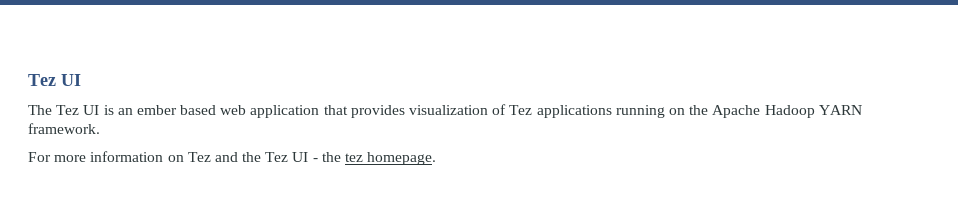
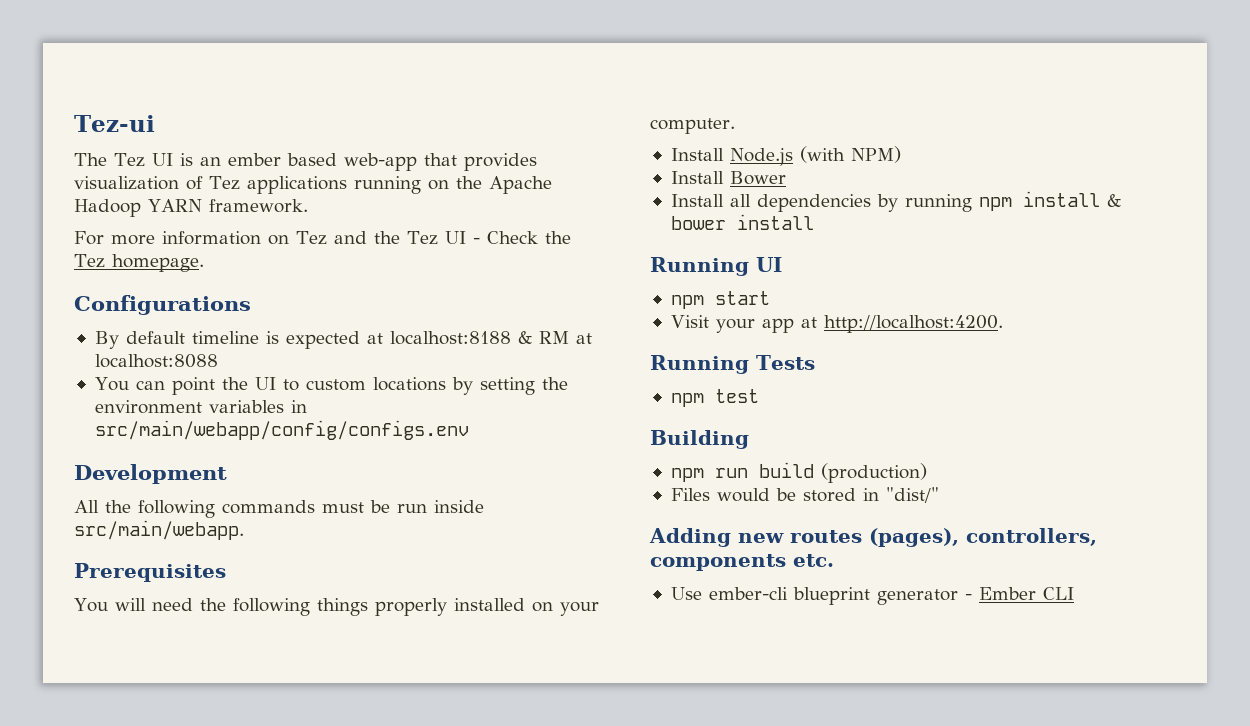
[28,74,81,86] Tez UI -> [74,115,155,132] Tez-ui
[220,105,320,118] web application -> [343,153,417,171] web-app
[321,152,437,165] the tez homepage. -> [486,231,571,244] [74,254,204,272] [74,295,251,315] [94,331,592,349] [94,354,218,368] [94,377,568,395] [94,400,307,414] [94,420,469,440] [74,464,227,484] [74,500,484,518] [74,520,244,540] [74,563,226,582] [74,598,599,616] [650,118,735,134] [670,146,901,166] [670,171,786,185] [670,191,1121,212] [670,214,814,230] [650,257,782,276] [670,291,770,309] [670,315,1003,333] [650,355,815,374] [670,389,759,407] [650,430,749,449] [670,462,927,483] [670,487,939,503] [649,528,1097,547] [650,554,834,571] [670,587,1074,605] Check the Tez homepage. // Configurations // By default timeline is expected at localhost:8188 & RM at localhost:8088 // You can point the UI to custom locations by setting the environment variables in src/main/webapp/config/configs.env // Development // All the following commands must be run inside src/main/webapp. // Prerequisites // You will need the following things properly installed on your computer. // Install Node.js (with NPM) // Install Bower // Install all dependencies by running npm install & bower install // Running UI // npm start // Visit your app at http://localhost:4200. // Running Tests // npm test // Building // npm run build (production) // Files would be stored in "dist/" // Adding new routes (pages), controllers, components etc. // Use ember-cli blueprint generator - Ember CLI

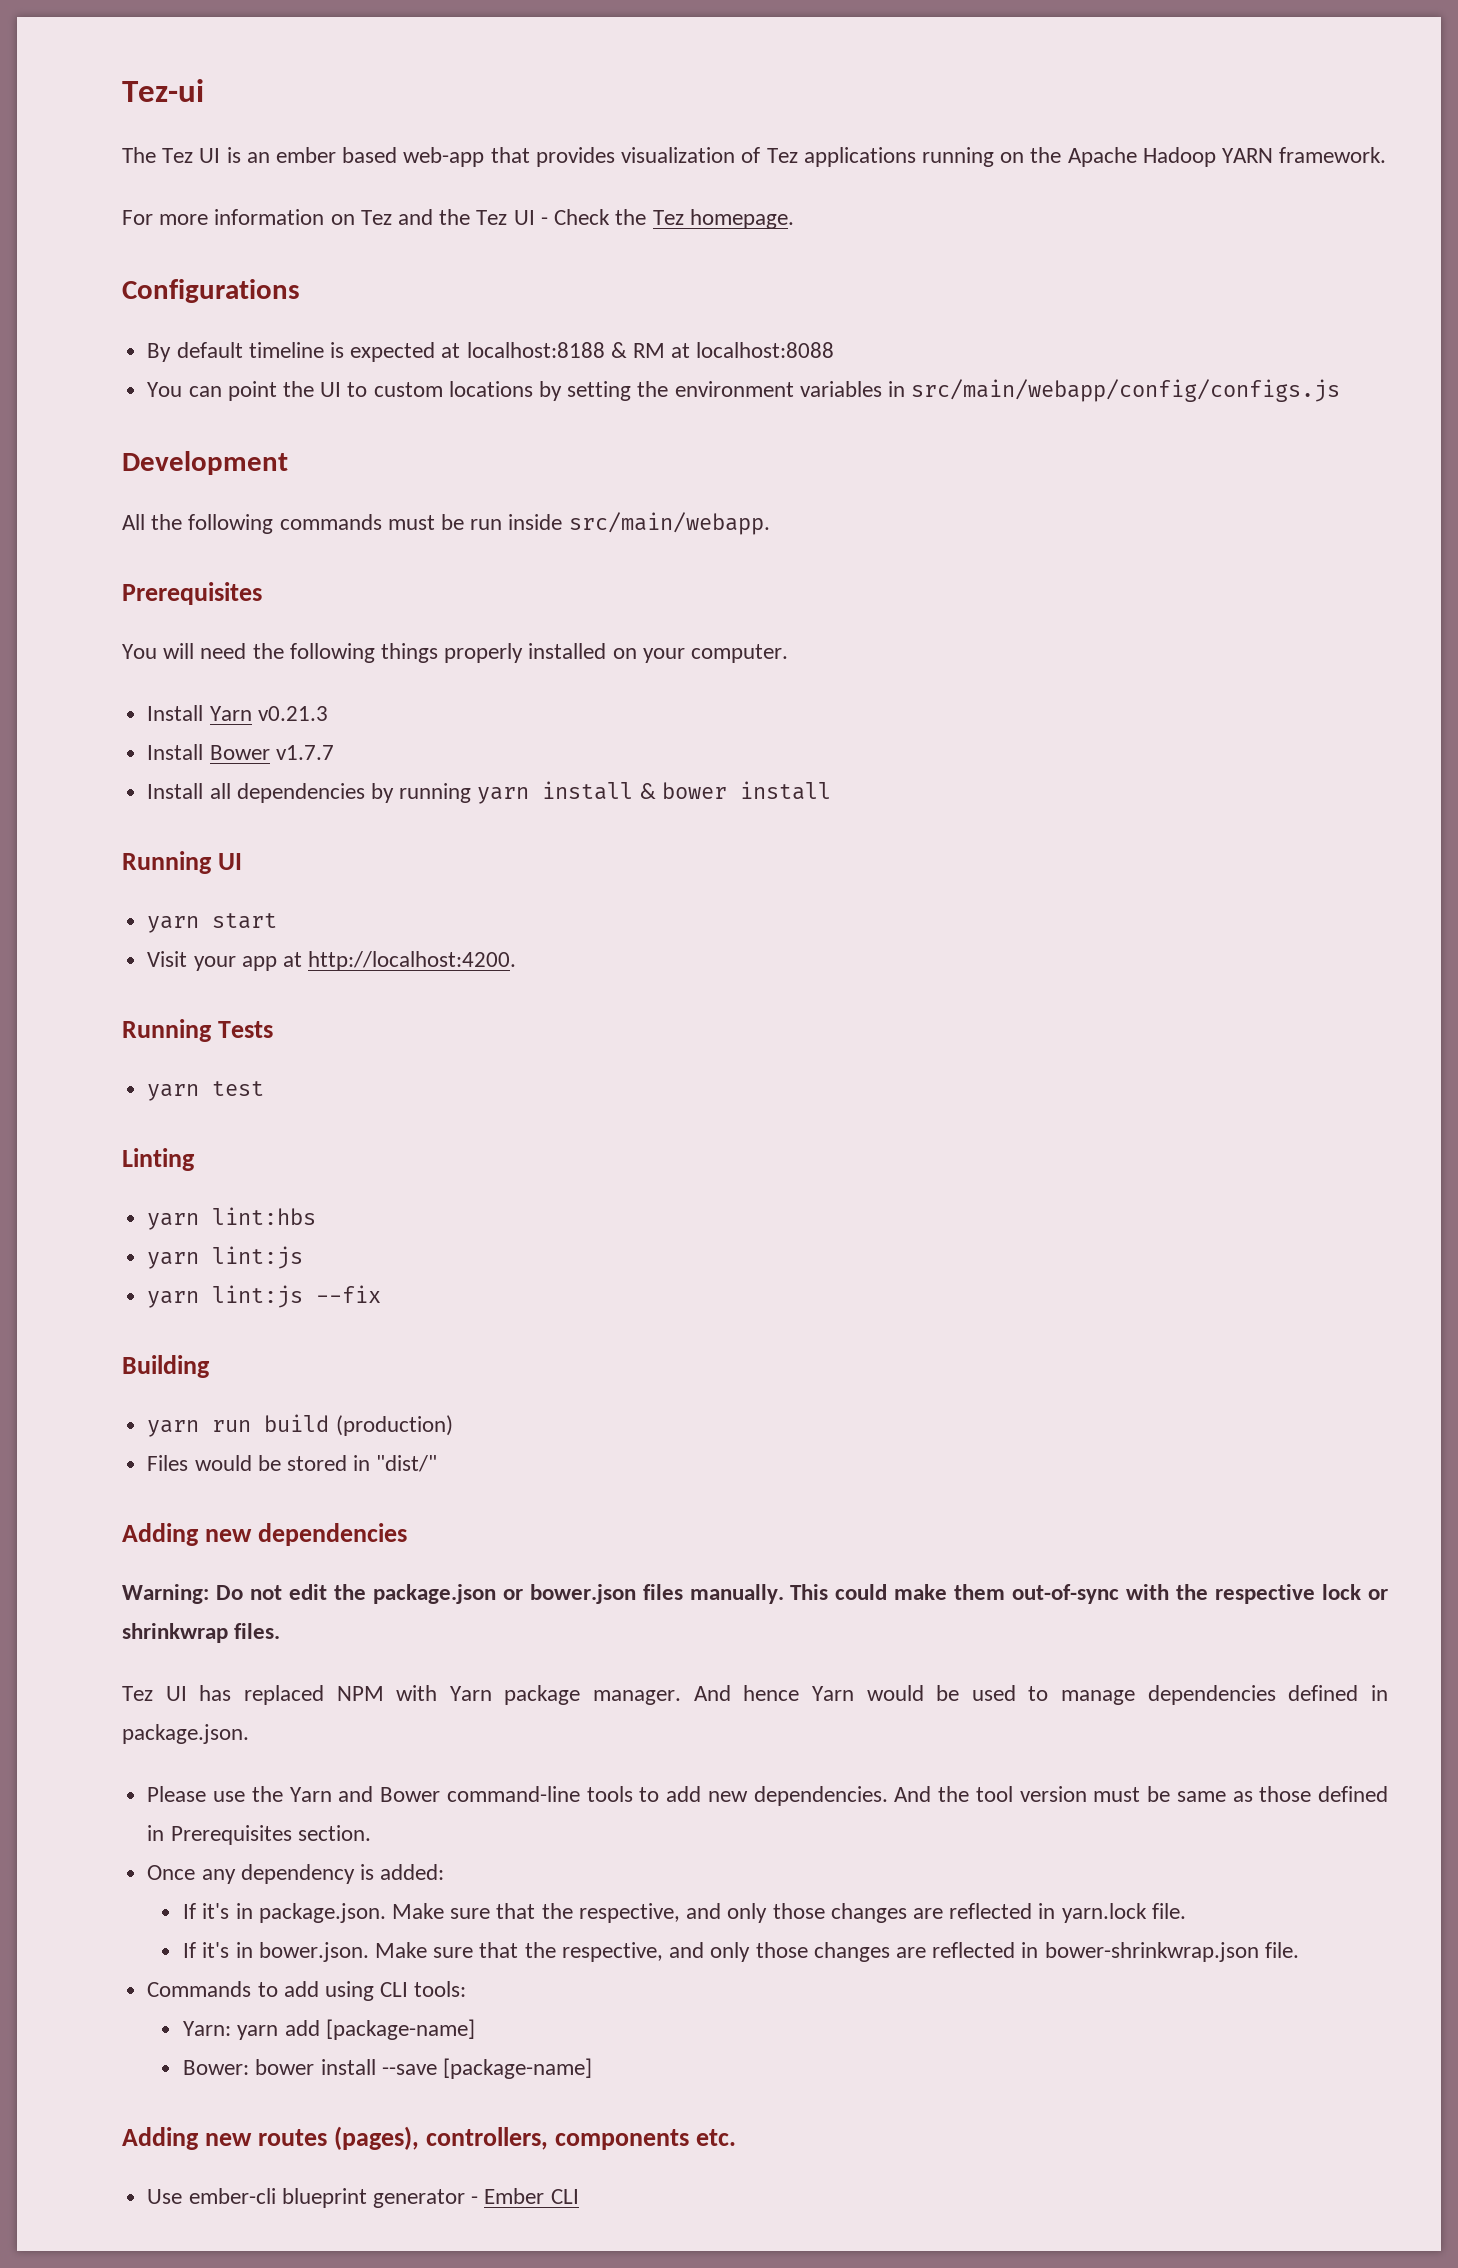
[94,420,469,440] src/main/webapp/config/configs.env -> [911,379,1341,402] src/main/webapp/config/configs.js
[729,146,901,166] Node.js (with NPM) -> [209,706,328,721] Yarn v0.21.3
(786, 178) none -> [275,745,334,760] v1.7.7
[978,197,1012,211] npm -> [477,787,530,804] yarn
[670,295,704,309] npm -> [147,916,200,933] yarn
[670,393,704,407] npm -> [147,1084,200,1101] yarn
(759, 396) none -> [122,1148,195,1171] [147,1207,317,1230] [147,1246,304,1269] [147,1285,382,1308] // Linting // yarn lint:hbs // yarn lint:js // yarn lint:js --fix
[670,468,704,482] npm -> [147,1420,200,1437] yarn
(939, 495) none -> [122,1523,408,1546] [122,1584,1388,1604] [122,1623,281,1643] [122,1685,1388,1705] [122,1724,249,1744] [147,1786,1389,1806] [147,1825,371,1845] [147,1864,445,1884] [183,1903,1186,1923] [183,1942,1299,1962] [147,1981,467,2001] [183,2019,475,2040] [183,2058,593,2079] // Adding new dependencies // Warning: Do not edit the package.json or bower.json files manually. This could make them out-of-sync with the respective lock or shrinkwrap files. // Tez UI has replaced NPM with Yarn package manager. And hence Yarn would be used to manage dependencies defined in package.json. // Please use the Yarn and Bower command-line tools to add new dependencies. And the tool version must be same as those defined in Prerequisites section. // Once any dependency is added: // If it's in package.json. Make sure that the respective, and only those changes are reflected in yarn.lock file. // If it's in bower.json. Make sure that the respective, and only those changes are reflected in bower-shrinkwrap.json file. // Commands to add using CLI tools: // Yarn: yarn add [package-name] // Bower: bower install --save [package-name]

